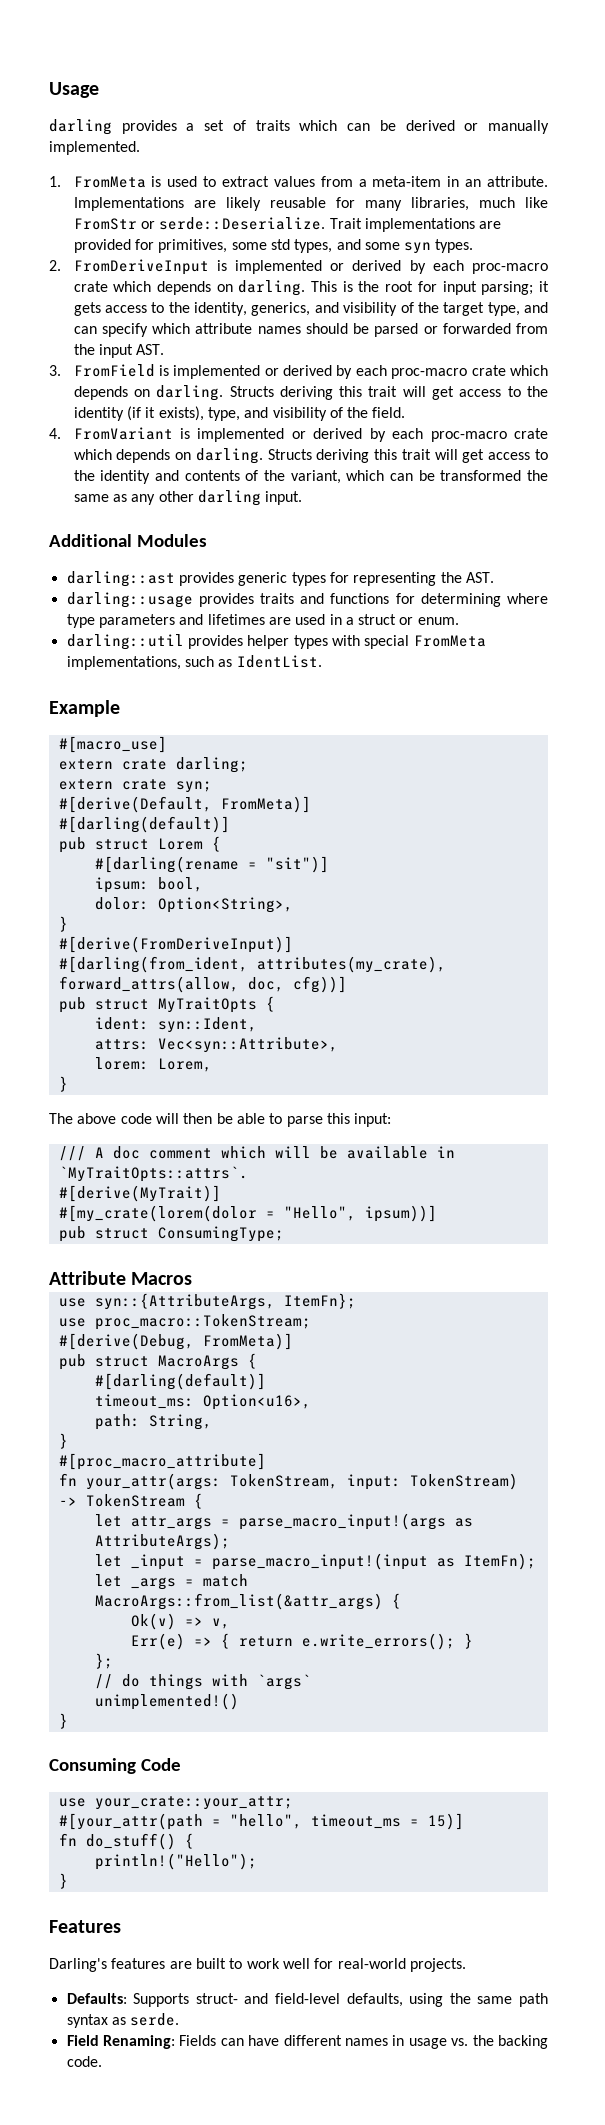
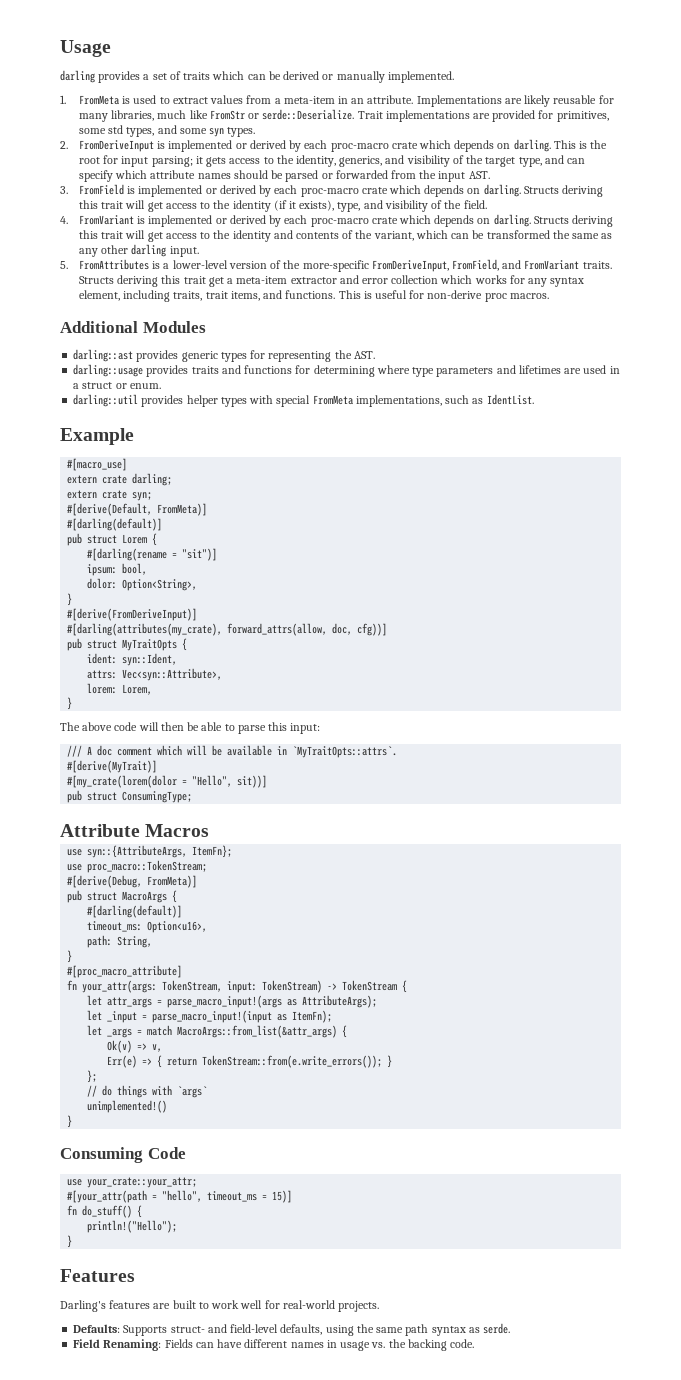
(303, 498) none -> [60,259,612,272] [78,275,585,287] [78,290,549,302] // 5. FromAttributes is a lower-level version of the more-specific FromDeriveInput, FromField, and FromVariant traits. Structs deriving this trait get a meta-item extractor and error collection which works for any syntax element, including traits, trait items, and functions. This is useful for non-derive proc macros.
[58,956,446,973] #[darling(from_ident, attributes(my_crate), -> [67,623,223,636] #[darling(attributes(my_crate),
[364,1205,437,1222] ipsum))] -> [237,775,268,788] sit))]
[301,1633,455,1650] e.write_errors(); -> [202,1055,383,1068] TokenStream::from(e.write_errors());

